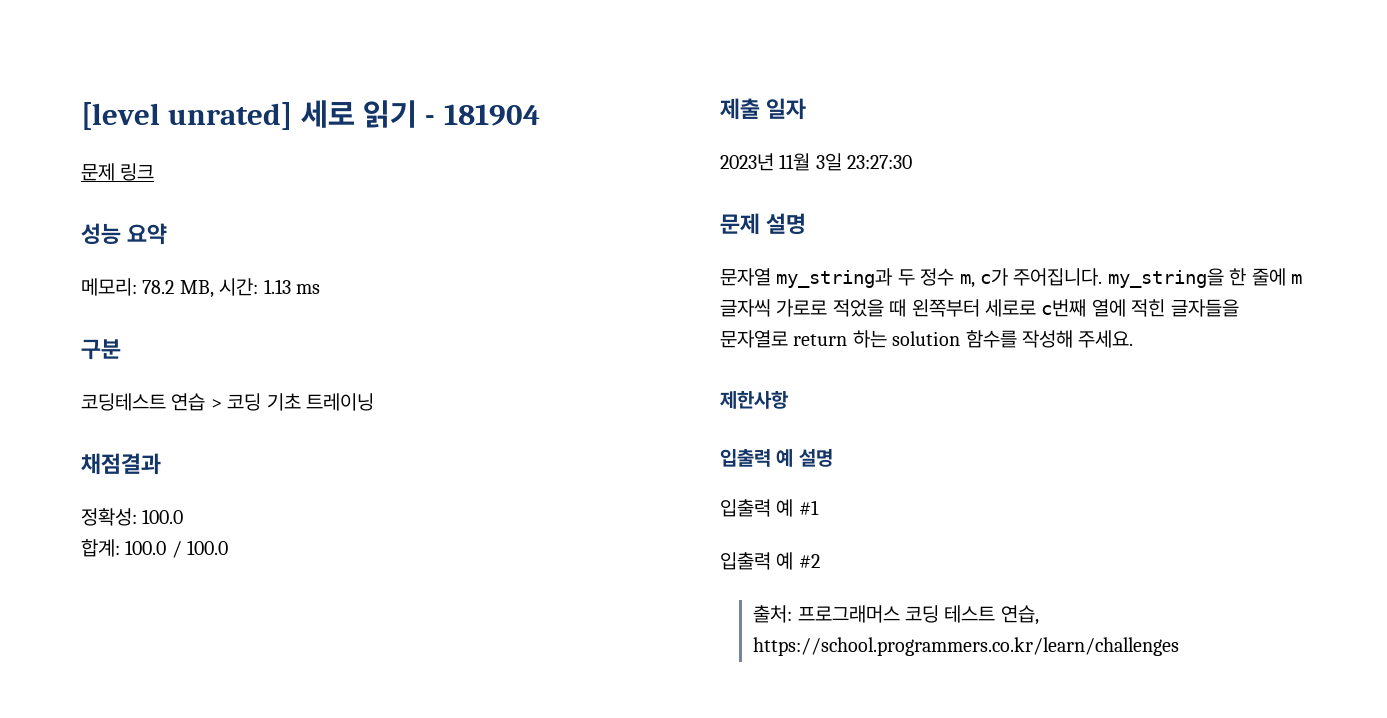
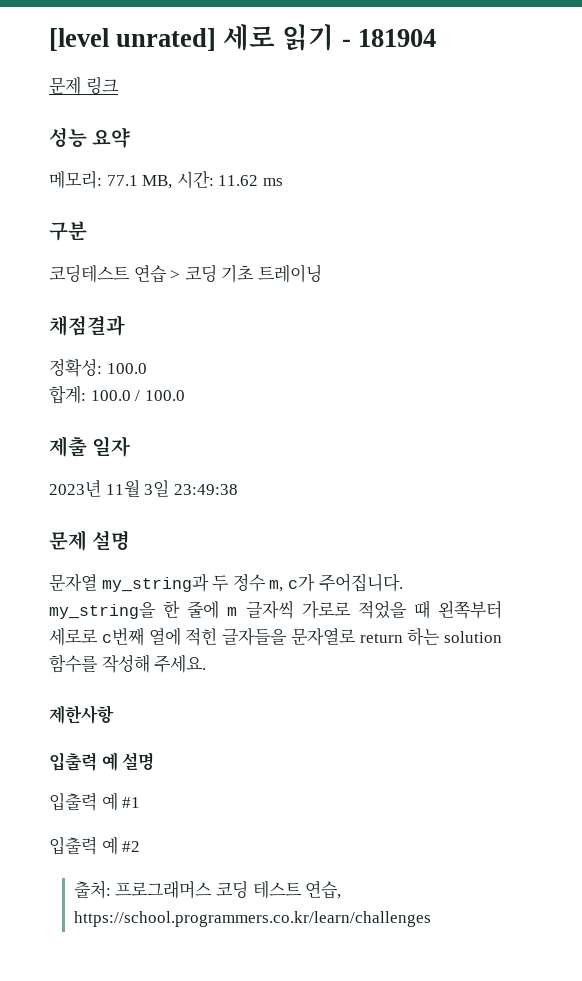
[142,280,175,294] 78.2 -> [106,175,138,186] 77.1
[263,279,291,294] 1.13 -> [218,175,259,186] 11.62
[847,155,913,169] 23:27:30 -> [173,484,238,495] 23:49:38

